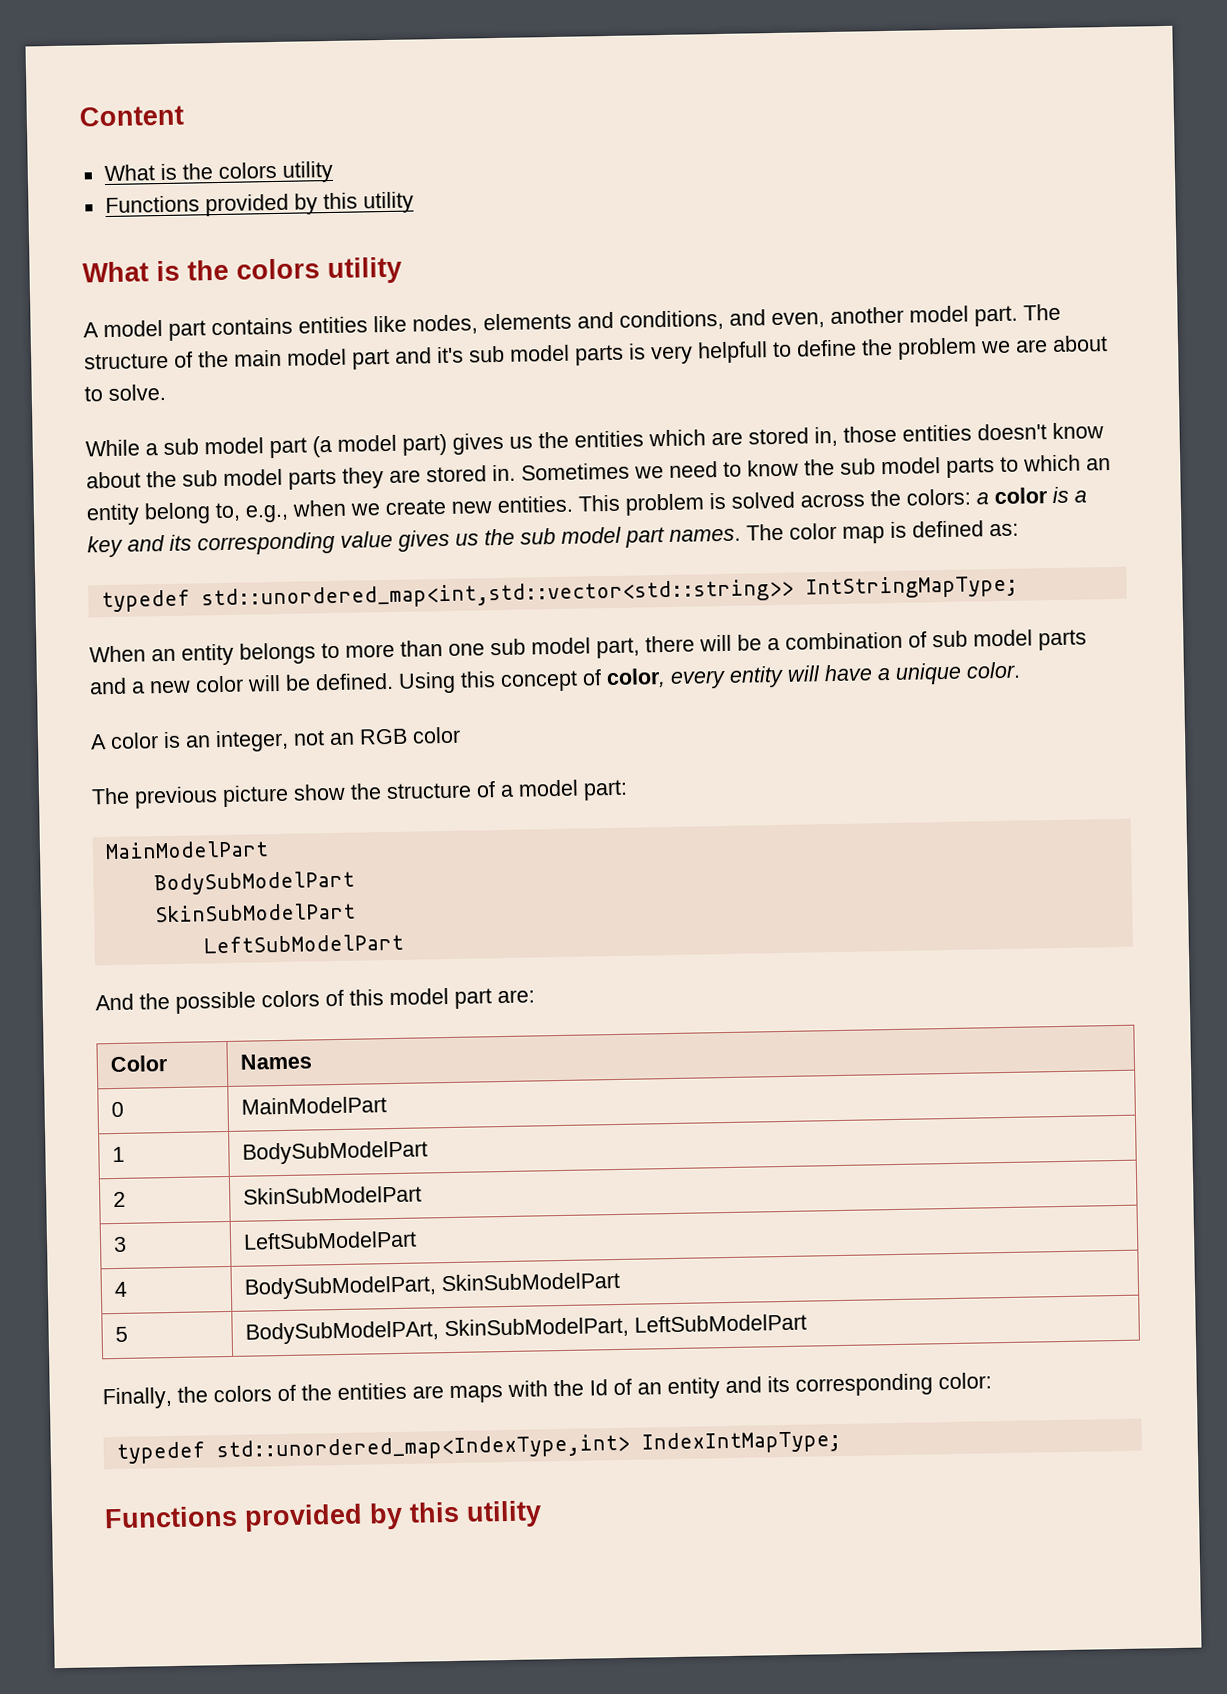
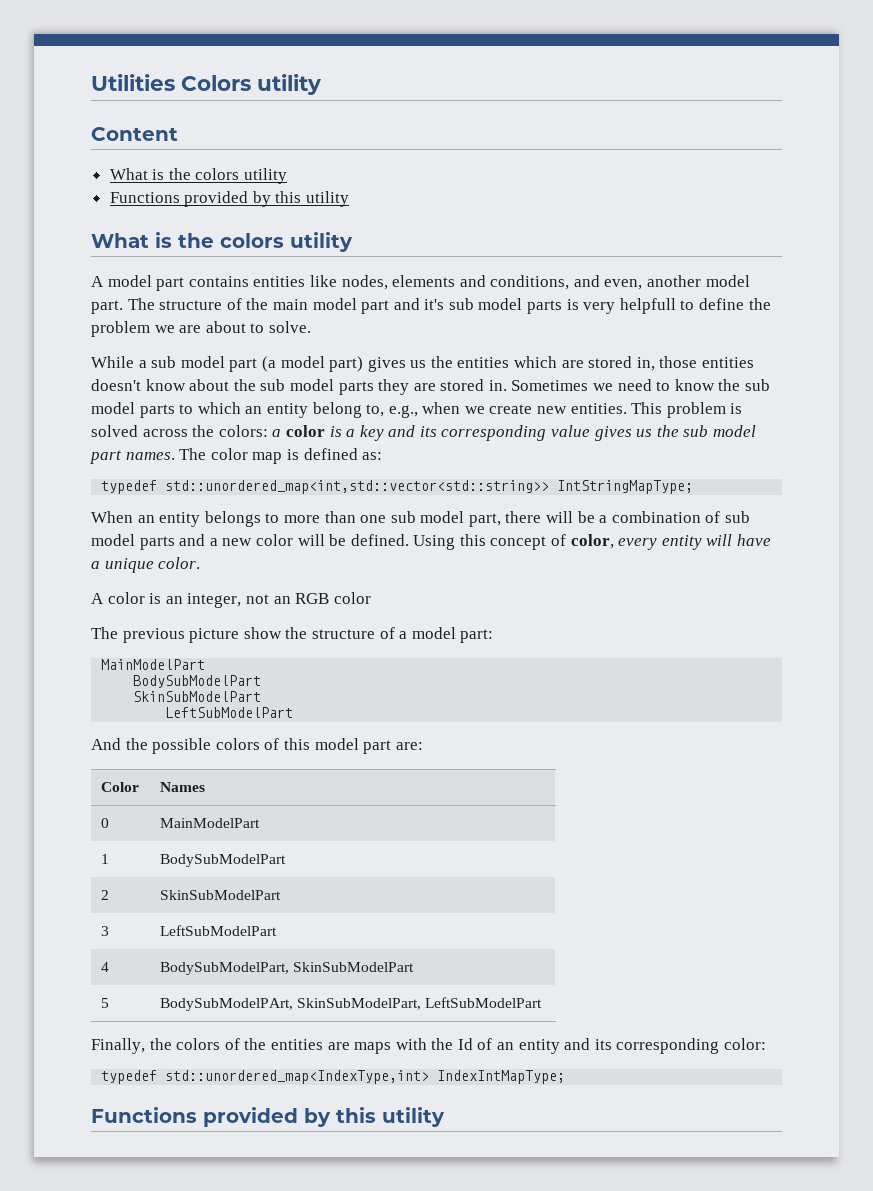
(79, 116) none -> [91,74,322,95] Utilities Colors utility //

